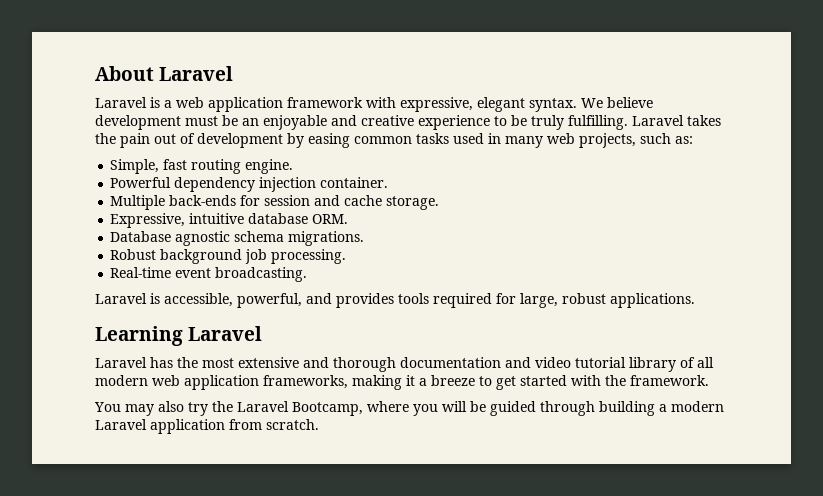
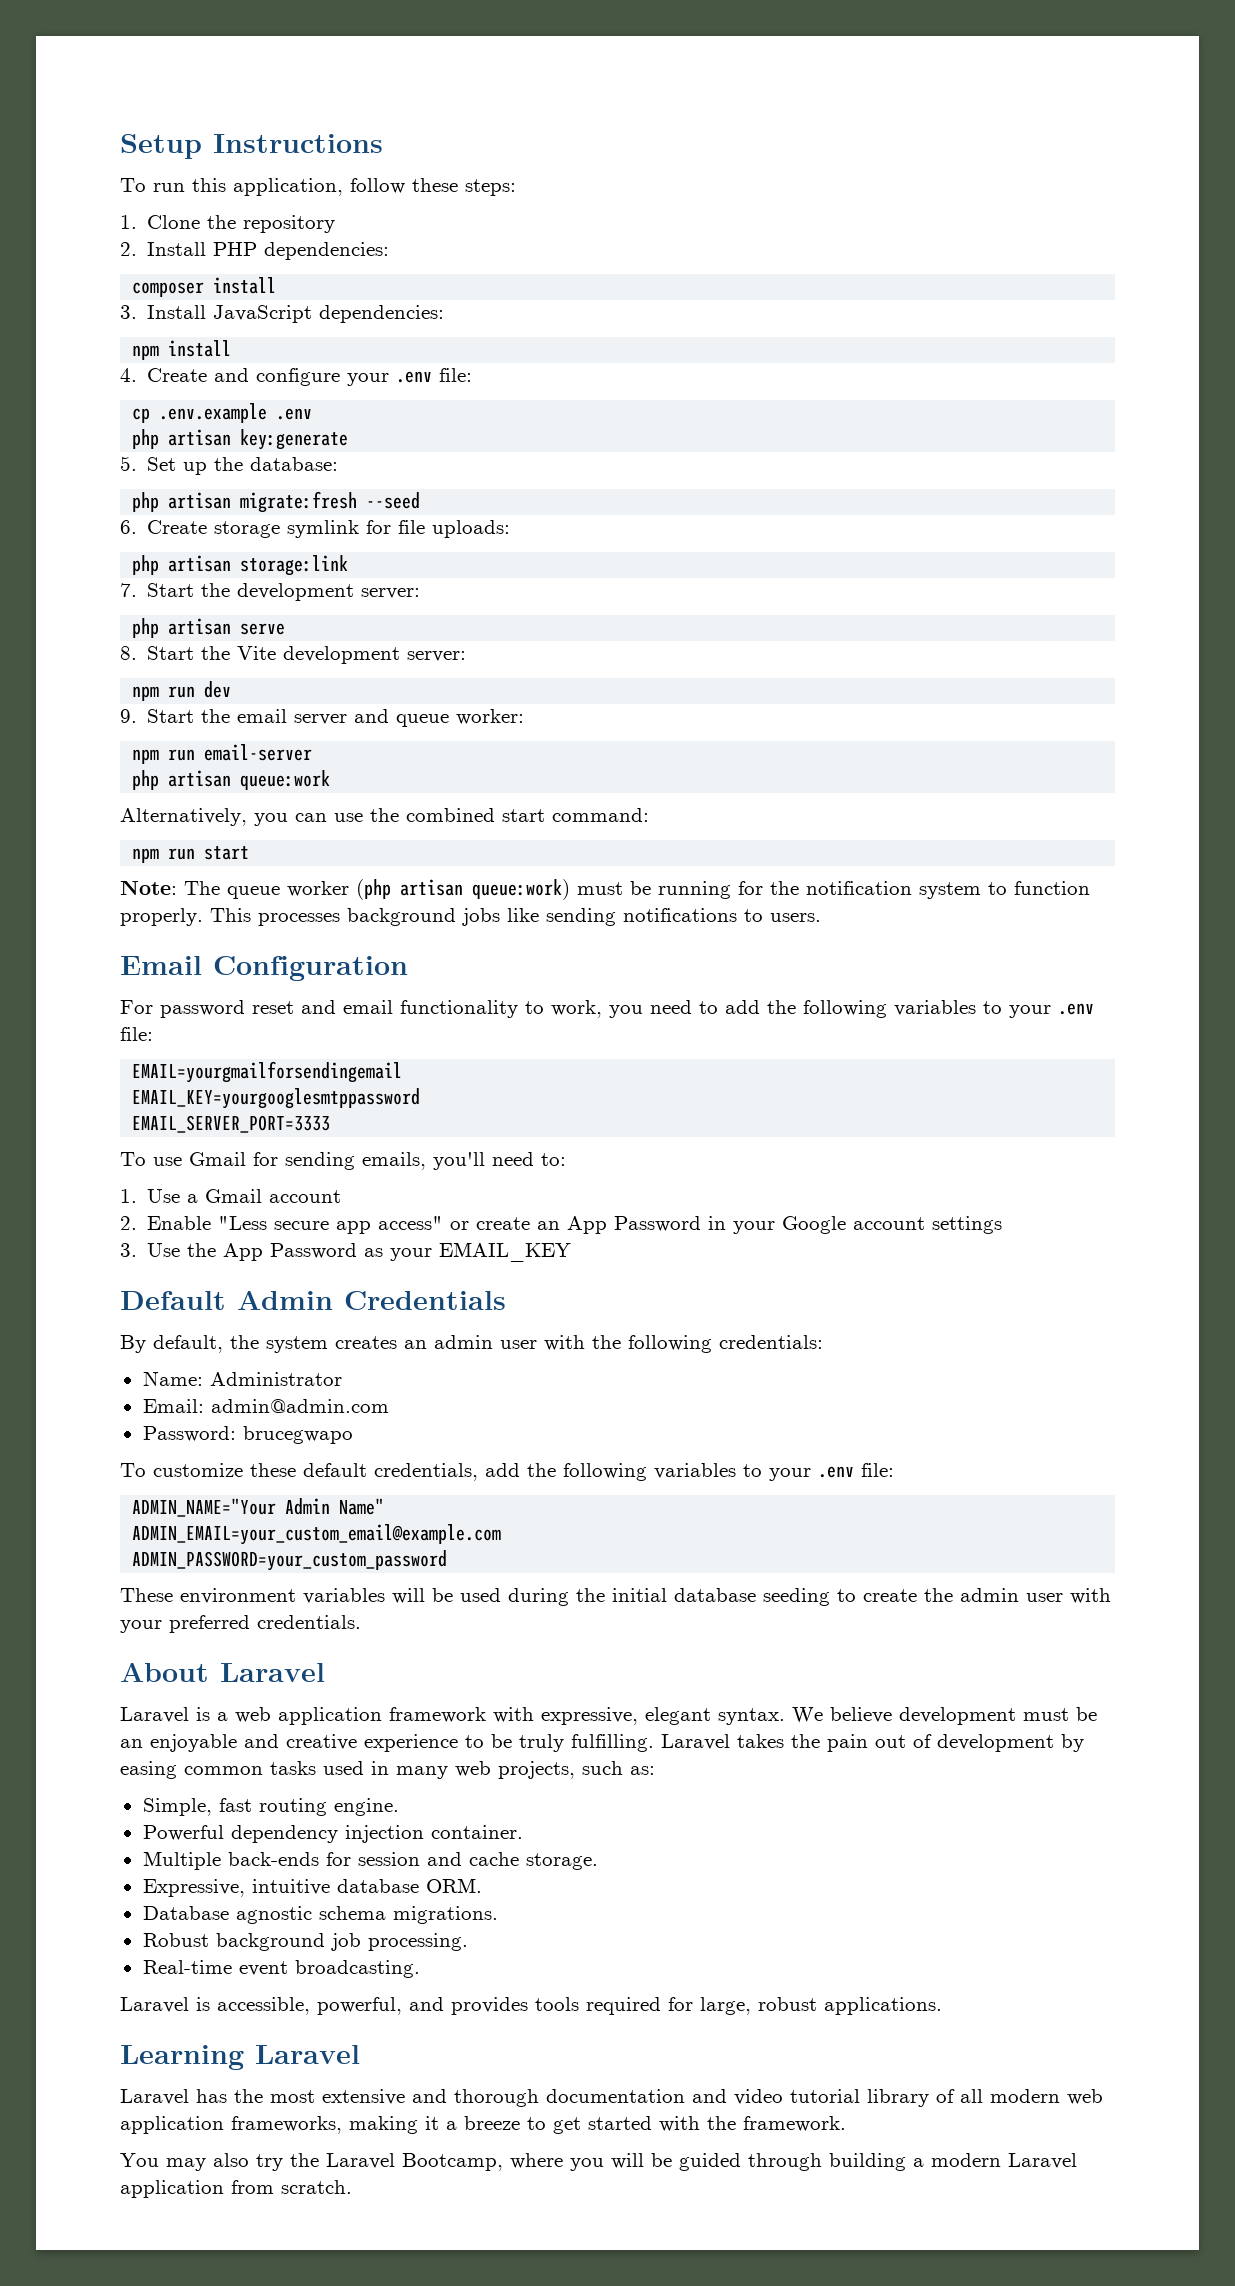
(95, 73) none -> [120,134,383,159] [120,178,516,196] [120,215,336,233] [120,242,390,260] [132,277,277,297] [120,305,445,323] [132,340,232,360] [120,368,473,386] [132,403,313,423] [132,429,349,450] [120,456,339,475] [132,491,421,513] [120,520,511,538] [132,555,349,576] [120,583,421,601] [132,618,286,638] [120,646,467,664] [132,681,232,701] [120,709,525,727] [132,744,313,764] [132,770,331,790] [120,808,649,826] [132,846,250,863] [120,879,1090,900] [120,908,821,926] [120,956,408,981] [120,1000,1094,1018] [120,1027,153,1041] [132,1061,403,1083] [132,1088,421,1109] [132,1115,331,1133] [120,1152,566,1170] [120,1189,342,1203] [120,1216,1003,1234] [120,1242,572,1262] [120,1291,506,1310] [120,1335,823,1353] [142,1371,342,1386] [142,1399,389,1413] [142,1426,353,1444] [120,1463,894,1481] [132,1498,385,1517] [132,1524,502,1545] [132,1550,448,1571] [120,1588,1111,1606] [120,1615,361,1633] Setup Instructions // To run this application, follow these steps: // 1. Clone the repository // 2. Install PHP dependencies: // composer install // 3. Install JavaScript dependencies: // npm install // 4. Create and configure your .env file: // cp .env.example .env // php artisan key:generate // 5. Set up the database: // php artisan migrate:fresh --seed // 6. Create storage symlink for file uploads: // php artisan storage:link // 7. Start the development server: // php artisan serve // 8. Start the Vite development server: // npm run dev // 9. Start the email server and queue worker: // npm run email-server // php artisan queue:work // Alternatively, you can use the combined start command: // npm run start // Note: The queue worker (php artisan queue:work) must be running for the notification system to function properly. This processes background jobs like sending notifications to users. // Email Configuration // For password reset and email functionality to work, you need to add the following variables to your .env file: // EMAIL=yourgmailforsendingemail // EMAIL_KEY=yourgooglesmtppassword // EMAIL_SERVER_PORT=3333 // To use Gmail for sending emails, you'll need to: // 1. Use a Gmail account // 2. Enable "Less secure app access" or create an App Password in your Google account settings // 3. Use the App Password as your EMAIL_KEY // Default Admin Credentials // By default, the system creates an admin user with the following credentials: // Name: Administrator // Email: admin@admin.com // Password: brucegwapo // To customize these default credentials, add the following variables to your .env file: // ADMIN_NAME="Your Admin Name" // ADMIN_EMAIL=your_custom_email@example.com // ADMIN_PASSWORD=your_custom_password // These environment variables will be used during the initial database seeding to create the admin user with your preferred credentials. //

